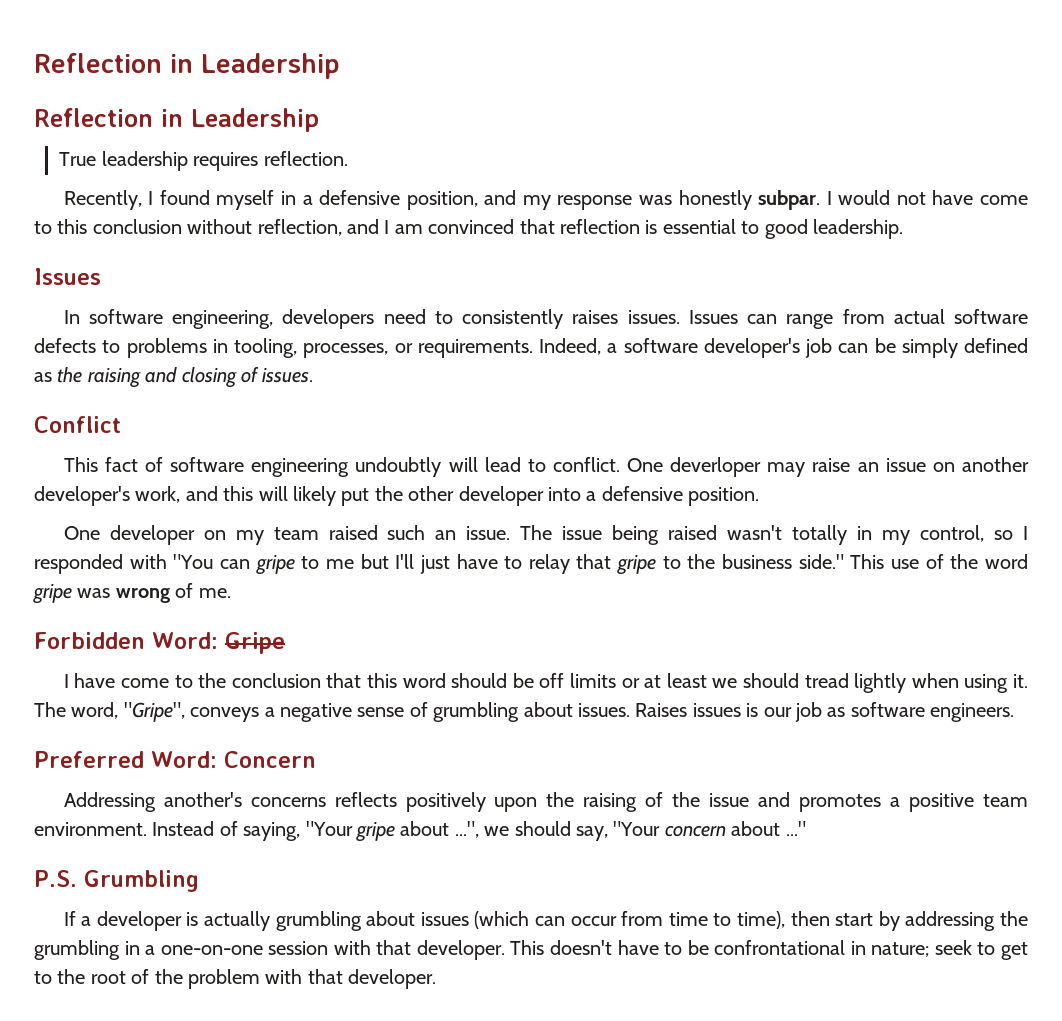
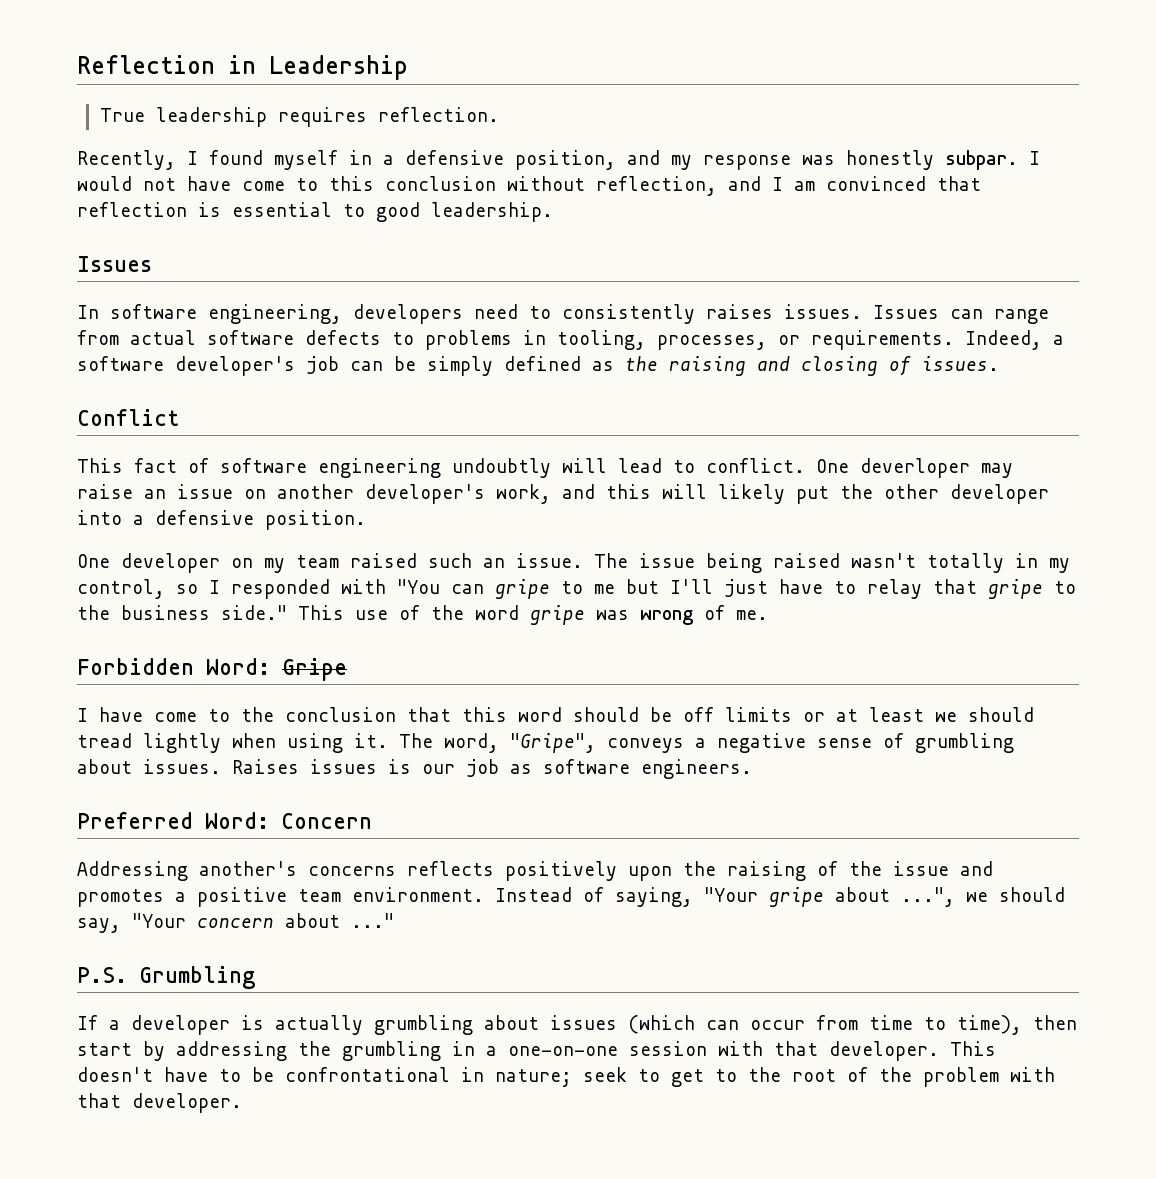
[34,53,340,79] [34,108,319,132] Reflection in Leadership // Reflection in Leadership -> [77,55,408,80] Reflection in Leadership

